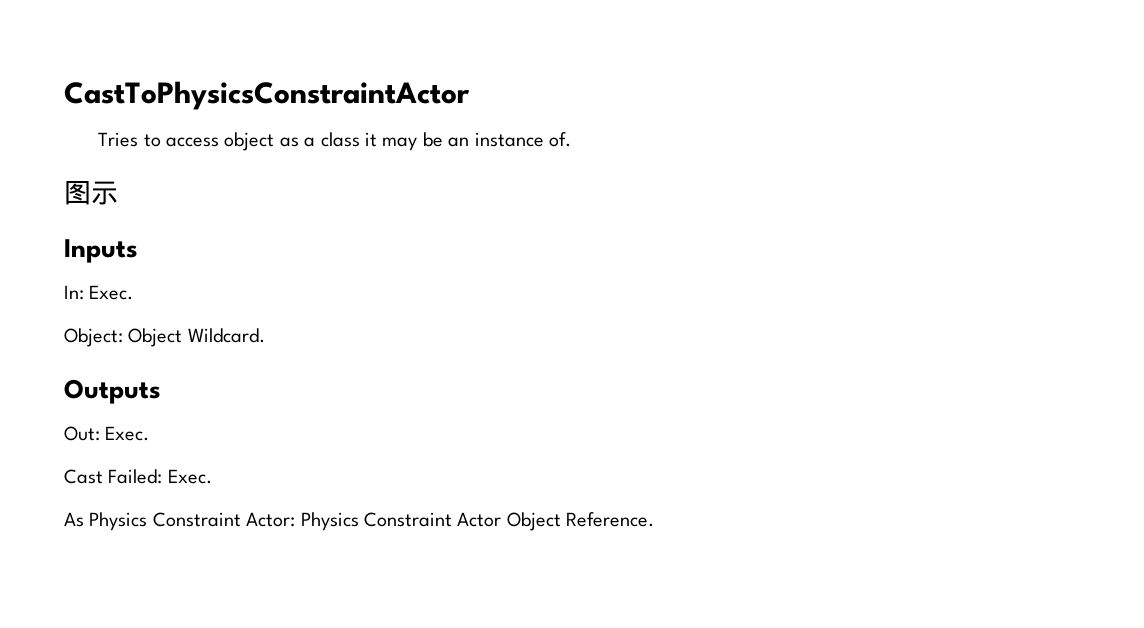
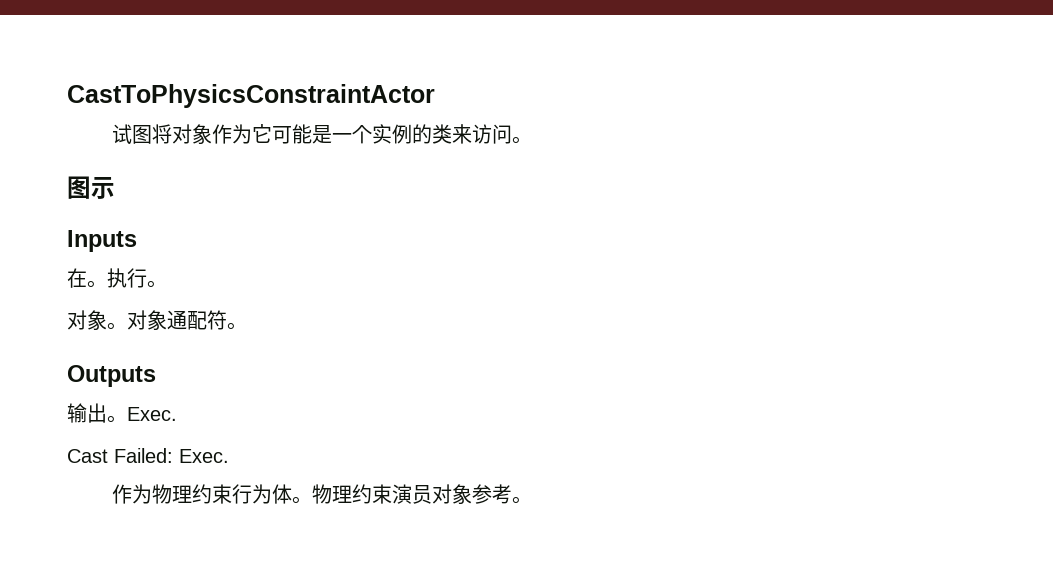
[98,132,571,151] [64,181,118,205] [64,239,138,263] [64,285,134,300] [64,328,265,347] Tries to access object as a class it may be an instance of. // 图示 // Inputs // In: Exec. // Object: Object Wildcard. -> [112,124,533,144] [67,176,115,199] [67,230,137,252] [67,268,167,288] [67,310,247,330] 试图将对象作为它可能是一个实例的类来访问。 // 图示 // Inputs // 在。执行。 // 对象。对象通配符。
[64,426,100,441] Out: -> [67,403,127,423] 输出。
[64,512,655,531] As Physics Constraint Actor: Physics Constraint Actor Object Reference. -> [112,484,533,504] 作为物理约束行为体。物理约束演员对象参考。

